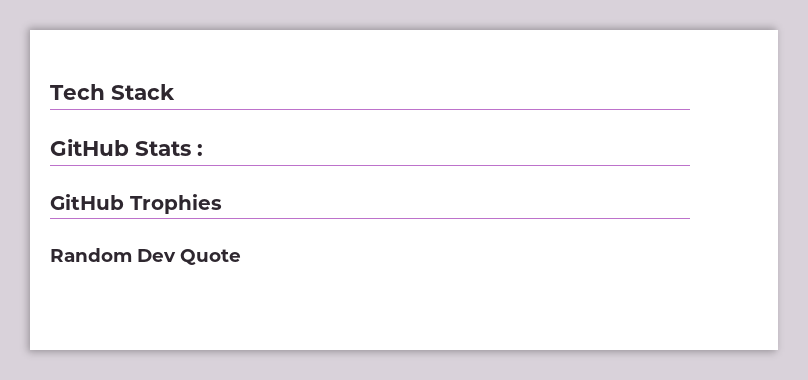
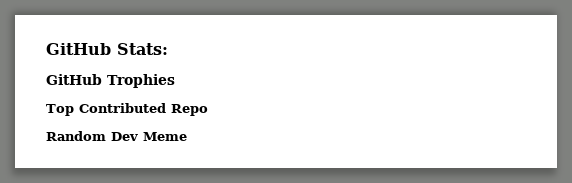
[50,84,175,100] [50,139,203,156] Tech Stack // GitHub Stats : -> [46,43,168,55] GitHub Stats:
(222, 204) none -> [46,103,208,116] // Top Contributed Repo
[180,249,241,265] Quote -> [143,132,187,141] Meme

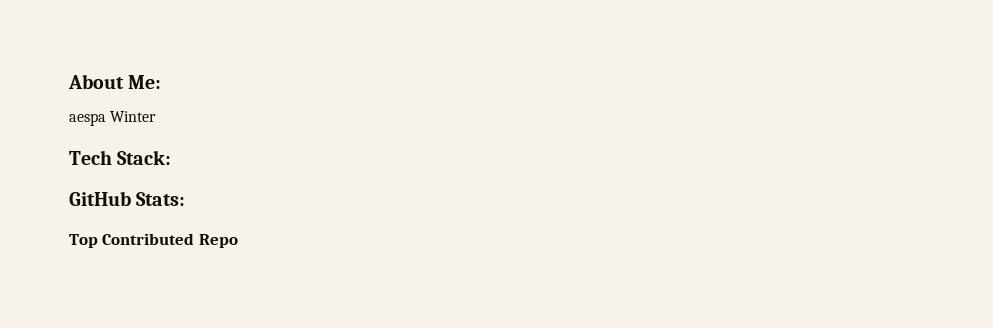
(46, 49) none -> [68,74,162,89] [69,111,157,126] [69,150,172,165] About Me: // aespa Winter // Tech Stack: //
[46,74,175,88] // GitHub Trophies -> (186, 199) none
[46,131,187,141] // Random Dev Meme -> (238, 241) none

